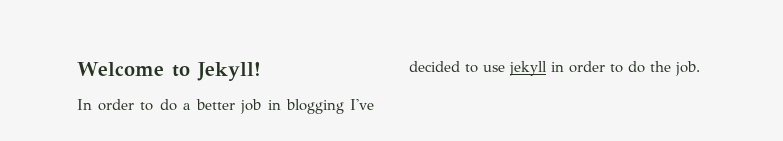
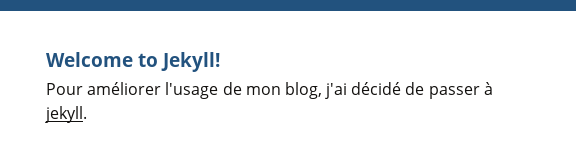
[77,99,375,114] [409,61,700,76] In order to do a better job in blogging I've decided to use jekyll in order to do the job. -> [46,82,493,99] [45,106,87,123] Pour améliorer l'usage de mon blog, j'ai décidé de passer à jekyll.

